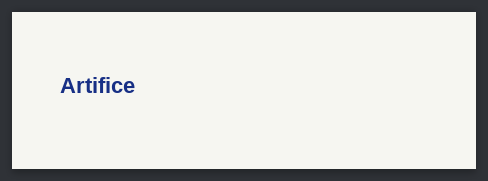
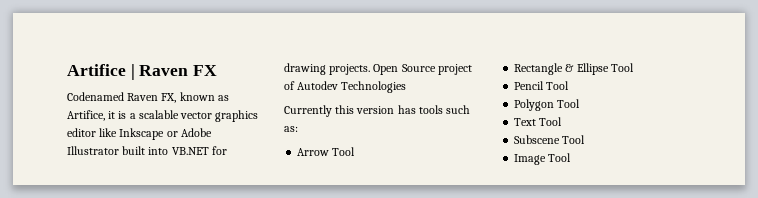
(135, 85) none -> [130,64,218,80] [67,92,229,103] [67,110,259,122] [67,128,212,140] [67,146,227,155] [284,63,472,75] [284,81,407,93] [284,105,471,117] [284,126,298,132] [297,147,356,156] [514,63,634,75] [514,81,570,90] [514,99,581,111] [514,117,563,126] [514,135,586,144] [514,153,572,165] | Raven FX // Codenamed Raven FX, known as Artifice, it is a scalable vector graphics editor like Inkscape or Adobe Illustrator built into VB.NET for drawing projects. Open Source project of Autodev Technologies // Currently this version has tools such as: // Arrow Tool // Rectangle & Ellipse Tool // Pencil Tool // Polygon Tool // Text Tool // Subscene Tool // Image Tool

